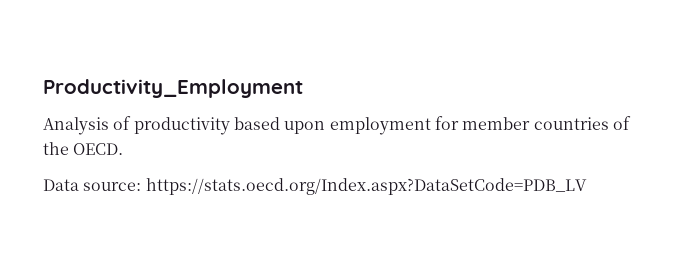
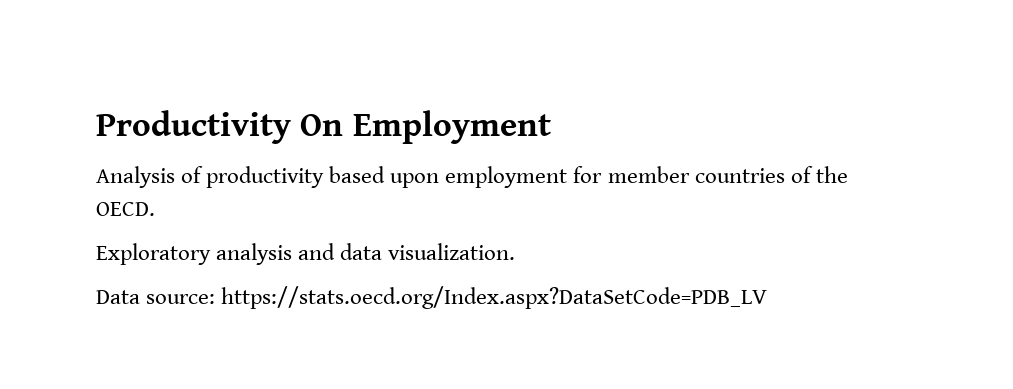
[43,79,303,98] Productivity_Employment -> [96,110,551,144] Productivity On Employment
(124, 149) none -> [96,243,516,265] // Exploratory analysis and data visualization.

